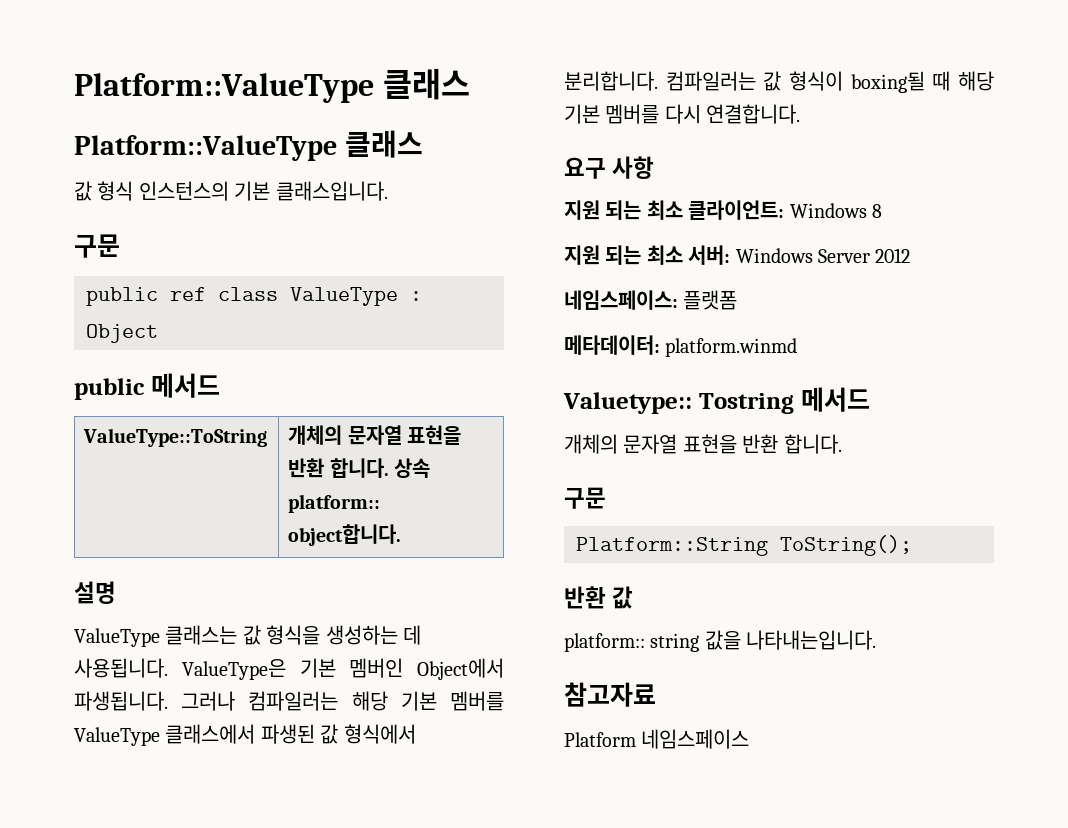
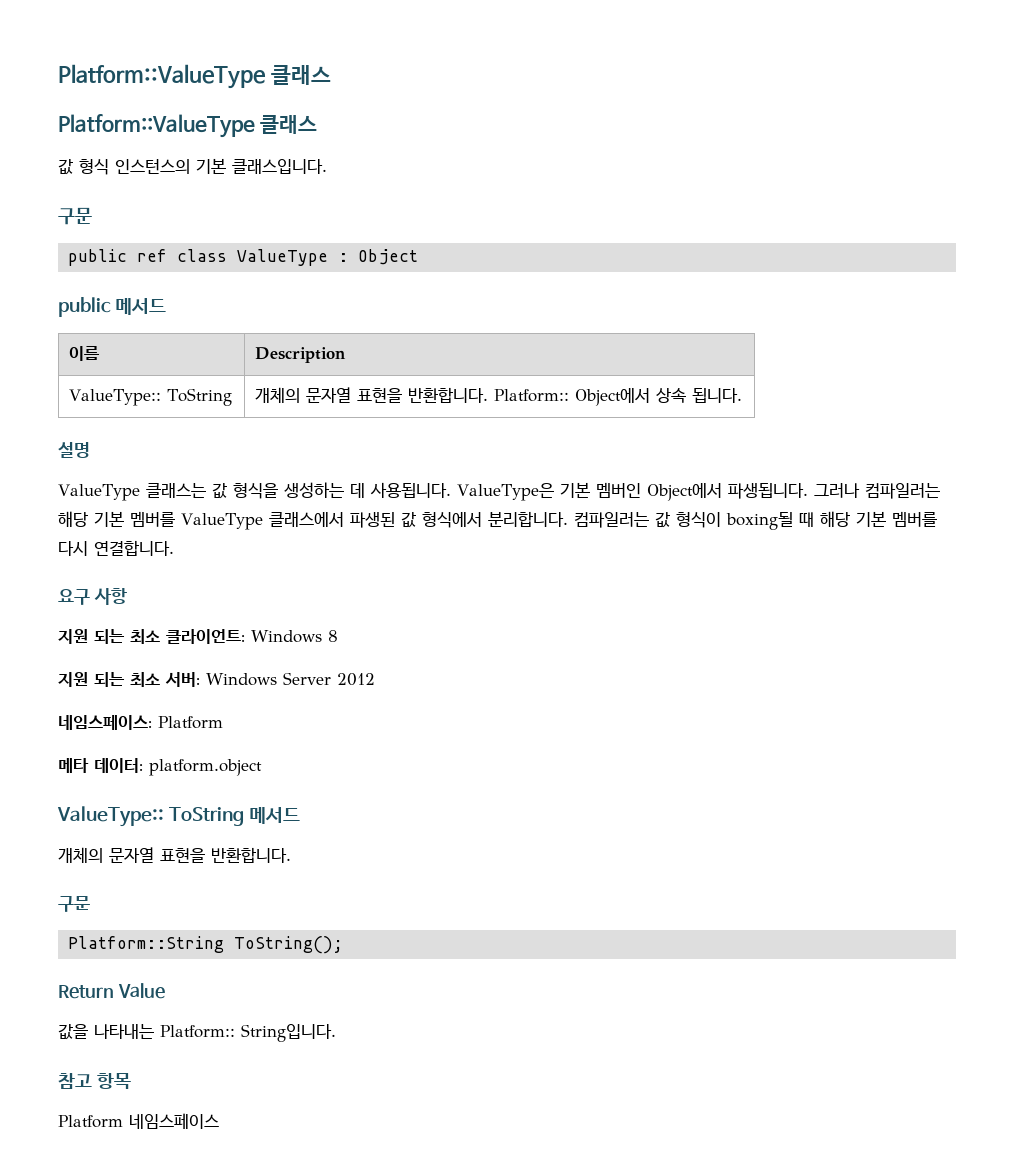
[83,428,268,447] [288,425,462,445] [288,458,431,478] [288,494,381,513] [288,524,402,546] ValueType::ToString | 개체의 문자열 표현을 반환 합니다. 상속 platform:: object합니다. -> [69,346,101,361] [255,347,347,363] [69,388,233,406] [255,387,743,406] 이름 | Description // ValueType:: ToString | 개체의 문자열 표현을 반환합니다. Platform:: Object에서 상속 됩니다.
[683,290,738,310] [564,335,798,357] [563,392,794,414] 플랫폼 // 메타데이터: platform.winmd // Valuetype:: Tostring -> [158,716,223,729] [58,758,262,776] [57,806,245,827] Platform // 메타 데이터: platform.object // ValueType:: ToString
[742,434,842,454] 반환 합니다. -> [211,847,291,863] 반환합니다.
[564,586,634,609] [564,630,877,652] [564,682,656,707] 반환 값 // platform:: string 값을 나타내는입니다. // 참고자료 -> [58,983,165,999] [58,1024,336,1042] [58,1073,132,1089] Return Value // 값을 나타내는 Platform:: String입니다. // 참고 항목

